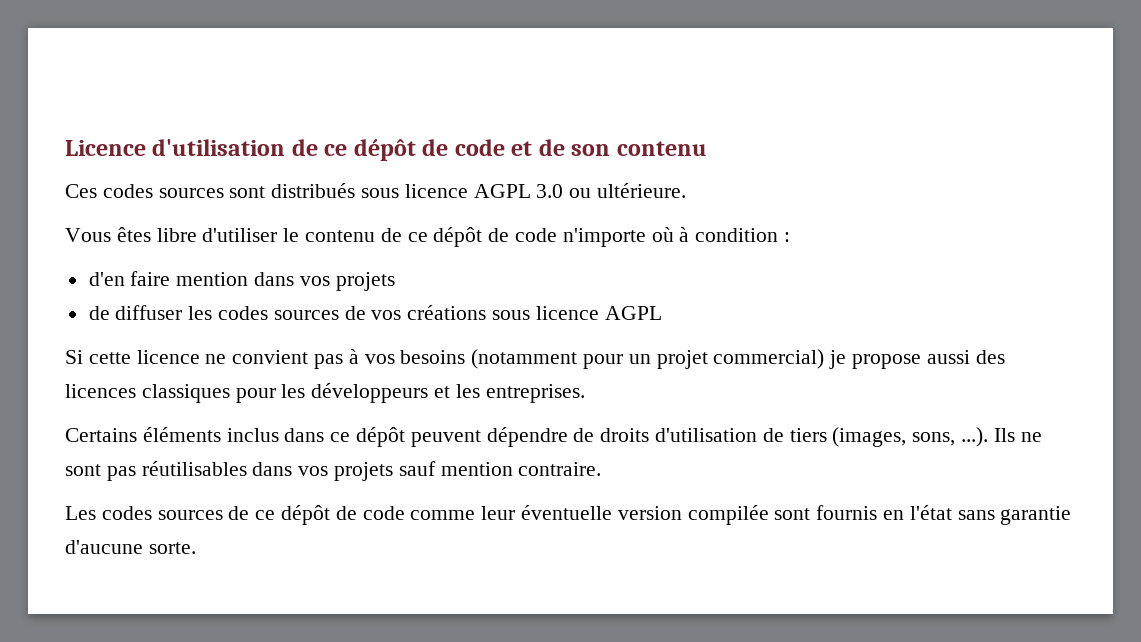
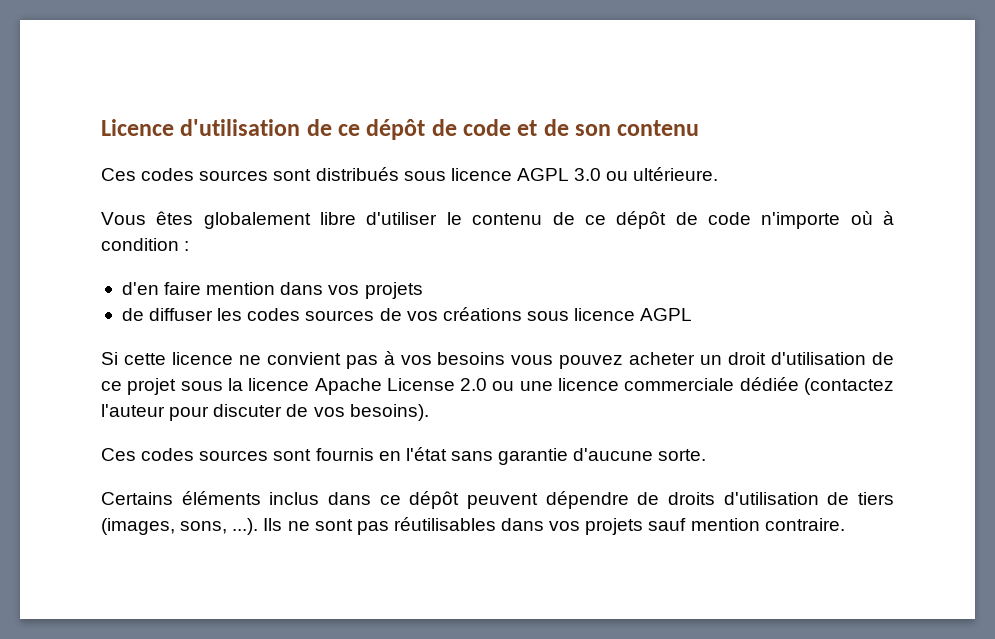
(151, 234) none -> [203,212,311,229] globalement
[471,349,1005,369] [65,383,585,403] (notamment pour un projet commercial) je propose aussi des licences classiques pour les développeurs et les entreprises. -> [511,352,894,369] [101,377,894,395] [101,404,429,421] [101,447,707,465] vous pouvez acheter un droit d'utilisation de ce projet sous la licence Apache License 2.0 ou une licence commerciale dédiée (contactez l'auteur pour discuter de vos besoins). // Ces codes sources sont fournis en l'état sans garantie d'aucune sorte.
[65,505,1072,525] [65,540,196,554] // Les codes sources de ce dépôt de code comme leur éventuelle version compilée sont fournis en l'état sans garantie d'aucune sorte. -> (845, 524) none

